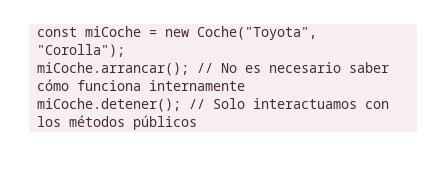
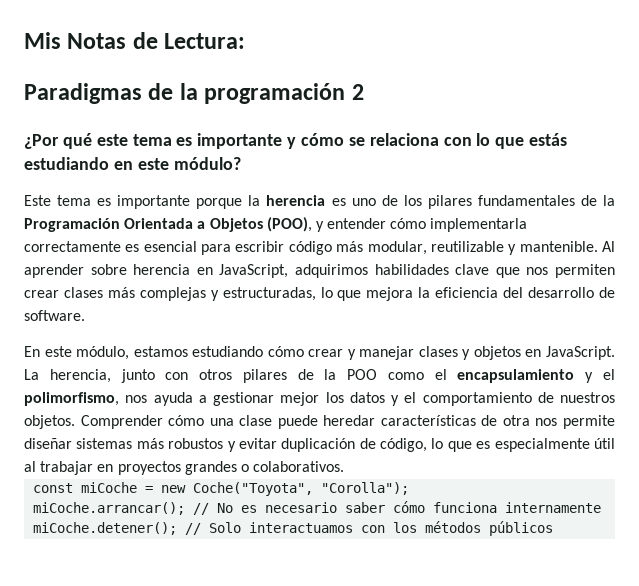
(37, 32) none -> [24,32,246,49] [24,83,364,104] [24,133,568,149] [24,157,241,170] [24,195,615,209] [24,217,528,232] [24,241,616,255] [24,264,616,278] [24,287,615,301] [24,310,85,321] [24,346,616,360] [24,369,615,383] [24,392,615,406] [24,415,615,429] [24,438,615,452] [24,461,345,475] Mis Notas de Lectura: // Paradigmas de la programación 2 // ¿Por qué este tema es importante y cómo se relaciona con lo que estás estudiando en este módulo? // Este tema es importante porque la herencia es uno de los pilares fundamentales de la Programación Orientada a Objetos (POO), y entender cómo implementarla correctamente es esencial para escribir código más modular, reutilizable y mantenible. Al aprender sobre herencia en JavaScript, adquirimos habilidades clave que nos permiten crear clases más complejas y estructuradas, lo que mejora la eficiencia del desarrollo de software. // En este módulo, estamos estudiando cómo crear y manejar clases y objetos en JavaScript. La herencia, junto con otros pilares de la POO como el encapsulamiento y el polimorfismo, nos ayuda a gestionar mejor los datos y el comportamiento de nuestros objetos. Comprender cómo una clase puede heredar características de otra nos permite diseñar sistemas más robustos y evitar duplicación de código, lo que es especialmente útil al trabajar en proyectos grandes o colaborativos. //

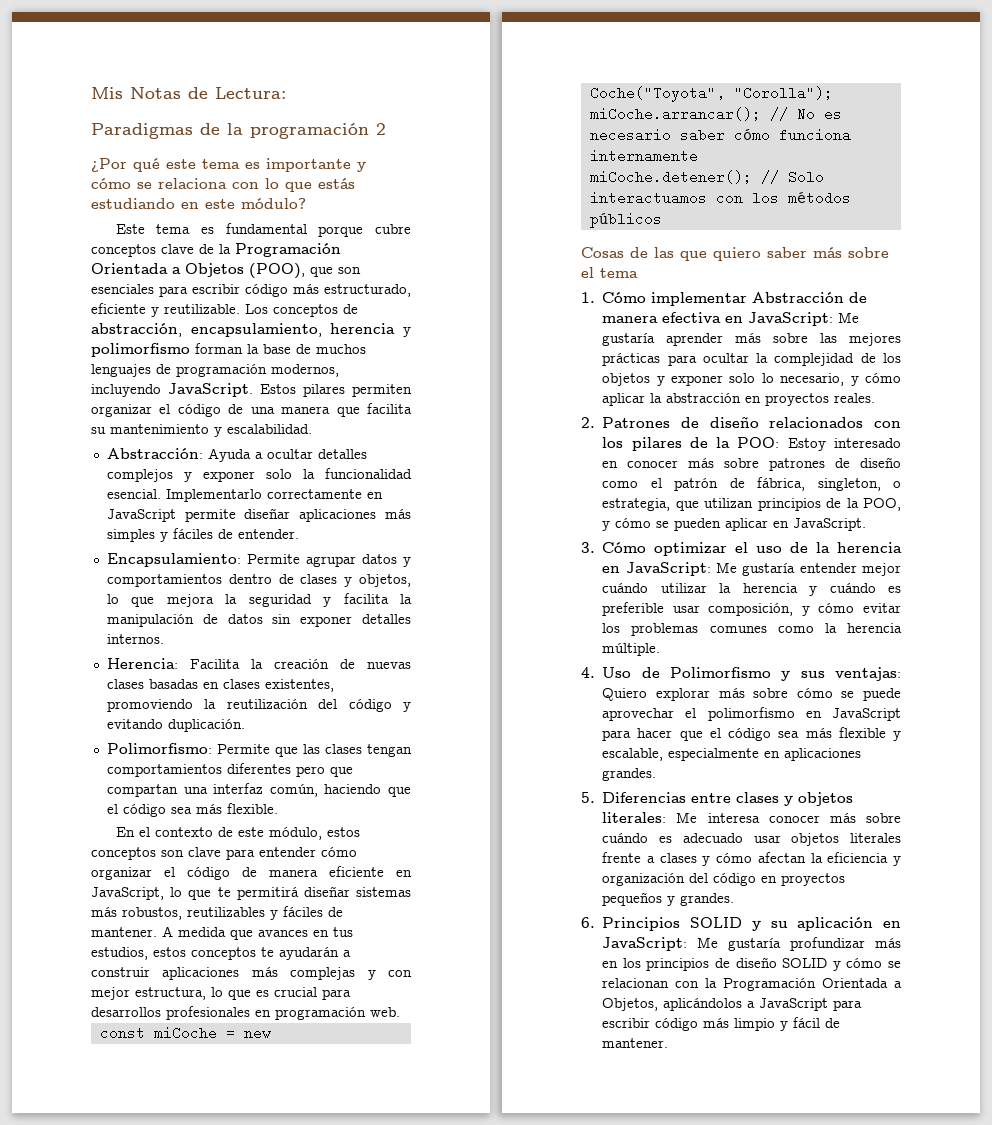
[117,195,575,209] importante porque la herencia es uno de los pilares fundamentales -> [225,223,411,237] [91,244,194,257] fundamental porque cubre conceptos clave
[315,218,528,232] [24,241,616,255] [24,264,616,278] [24,287,615,301] [24,310,85,321] [24,346,616,360] [24,369,615,383] [24,392,615,406] [24,415,615,429] [24,438,615,452] [24,461,345,475] y entender cómo implementarla correctamente es esencial para escribir código más modular, reutilizable y mantenible. Al aprender sobre herencia en JavaScript, adquirimos habilidades clave que nos permiten crear clases más complejas y estructuradas, lo que mejora la eficiencia del desarrollo de software. // En este módulo, estamos estudiando cómo crear y manejar clases y objetos en JavaScript. La herencia, junto con otros pilares de la POO como el encapsulamiento y el polimorfismo, nos ayuda a gestionar mejor los datos y el comportamiento de nuestros objetos. Comprender cómo una clase puede heredar características de otra nos permite diseñar sistemas más robustos y evitar duplicación de código, lo que es especialmente útil al trabajar en proyectos grandes o colaborativos. -> [310,267,361,277] [91,284,411,297] [91,303,358,317] [91,323,412,337] [91,343,366,357] [91,364,339,377] [91,383,412,397] [91,403,412,417] [91,424,312,437] [106,448,367,462] [106,468,412,482] [106,489,383,502] [106,508,411,522] [106,528,299,542] [106,553,411,567] [106,574,411,587] [106,593,412,607] [106,614,411,627] [106,634,164,644] [106,658,411,669] [106,679,334,692] [106,699,412,712] [106,719,245,732] [106,743,412,757] [106,763,353,777] [106,783,412,797] [106,803,278,817] [115,827,360,840] [91,847,357,860] [91,866,412,880] [91,886,411,900] [91,906,343,920] [91,926,353,940] [91,947,351,960] [91,967,412,980] [91,987,351,1000] [91,1006,400,1020] que son esenciales para escribir código más estructurado, eficiente y reutilizable. Los conceptos de abstracción, encapsulamiento, herencia y polimorfismo forman la base de muchos lenguajes de programación modernos, incluyendo JavaScript. Estos pilares permiten organizar el código de una manera que facilita su mantenimiento y escalabilidad. // Abstracción: Ayuda a ocultar detalles complejos y exponer solo la funcionalidad esencial. Implementarlo correctamente en JavaScript permite diseñar aplicaciones más simples y fáciles de entender. // Encapsulamiento: Permite agrupar datos y comportamientos dentro de clases y objetos, lo que mejora la seguridad y facilita la manipulación de datos sin exponer detalles internos. // Herencia: Facilita la creación de nuevas clases basadas en clases existentes, promoviendo la reutilización del código y evitando duplicación. // Polimorfismo: Permite que las clases tengan comportamientos diferentes pero que compartan una interfaz común, haciendo que el código sea más flexible. // En el contexto de este módulo, estos conceptos son clave para entender cómo organizar el código de manera eficiente en JavaScript, lo que te permitirá diseñar sistemas más robustos, reutilizables y fáciles de mantener. A medida que avances en tus estudios, estos conceptos te ayudarán a construir aplicaciones más complejas y con mejor estructura, lo que es crucial para desarrollos profesionales en programación web.
(554, 528) none -> [581,247,889,261] [581,267,638,278] [581,292,868,306] [602,312,860,326] [602,333,901,346] [602,353,901,366] [602,373,901,386] [602,393,876,406] [581,416,901,428] [602,437,901,451] [602,457,901,471] [602,477,901,491] [602,498,901,511] [602,518,867,531] [581,542,902,556] [602,562,901,576] [602,583,901,596] [602,602,901,616] [602,623,902,636] [602,643,661,656] [581,667,901,681] [602,688,901,701] [602,707,901,721] [602,727,901,741] [602,748,862,761] [602,768,657,781] [581,792,854,806] [602,812,901,823] [602,833,901,846] [602,852,901,866] [602,873,846,886] [602,892,735,906] [581,917,901,931] [602,937,901,951] [602,957,901,971] [602,978,902,991] [602,998,863,1011] [602,1017,841,1031] [602,1038,669,1048] // Cosas de las que quiero saber más sobre el tema // 1. Cómo implementar Abstracción de manera efectiva en JavaScript: Me gustaría aprender más sobre las mejores prácticas para ocultar la complejidad de los objetos y exponer solo lo necesario, y cómo aplicar la abstracción en proyectos reales. // 2. Patrones de diseño relacionados con los pilares de la POO: Estoy interesado en conocer más sobre patrones de diseño como el patrón de fábrica, singleton, o estrategia, que utilizan principios de la POO, y cómo se pueden aplicar en JavaScript. // 3. Cómo optimizar el uso de la herencia en JavaScript: Me gustaría entender mejor cuándo utilizar la herencia y cuándo es preferible usar composición, y cómo evitar los problemas comunes como la herencia múltiple. // 4. Uso de Polimorfismo y sus ventajas: Quiero explorar más sobre cómo se puede aprovechar el polimorfismo en JavaScript para hacer que el código sea más flexible y escalable, especialmente en aplicaciones grandes. // 5. Diferencias entre clases y objetos literales: Me interesa conocer más sobre cuándo es adecuado usar objetos literales frente a clases y cómo afectan la eficiencia y organización del código en proyectos pequeños y grandes. // 6. Principios SOLID y su aplicación en JavaScript: Me gustaría profundizar más en los principios de diseño SOLID y cómo se relacionan con la Programación Orientada a Objetos, aplicándolos a JavaScript para escribir código más limpio y fácil de mantener.

